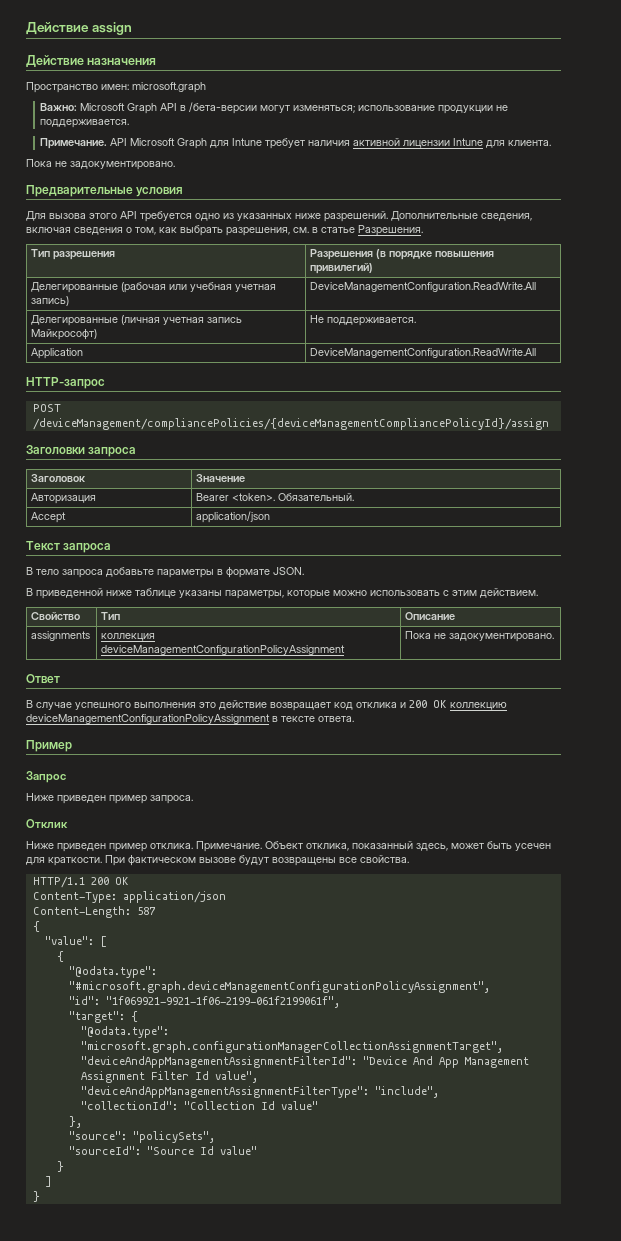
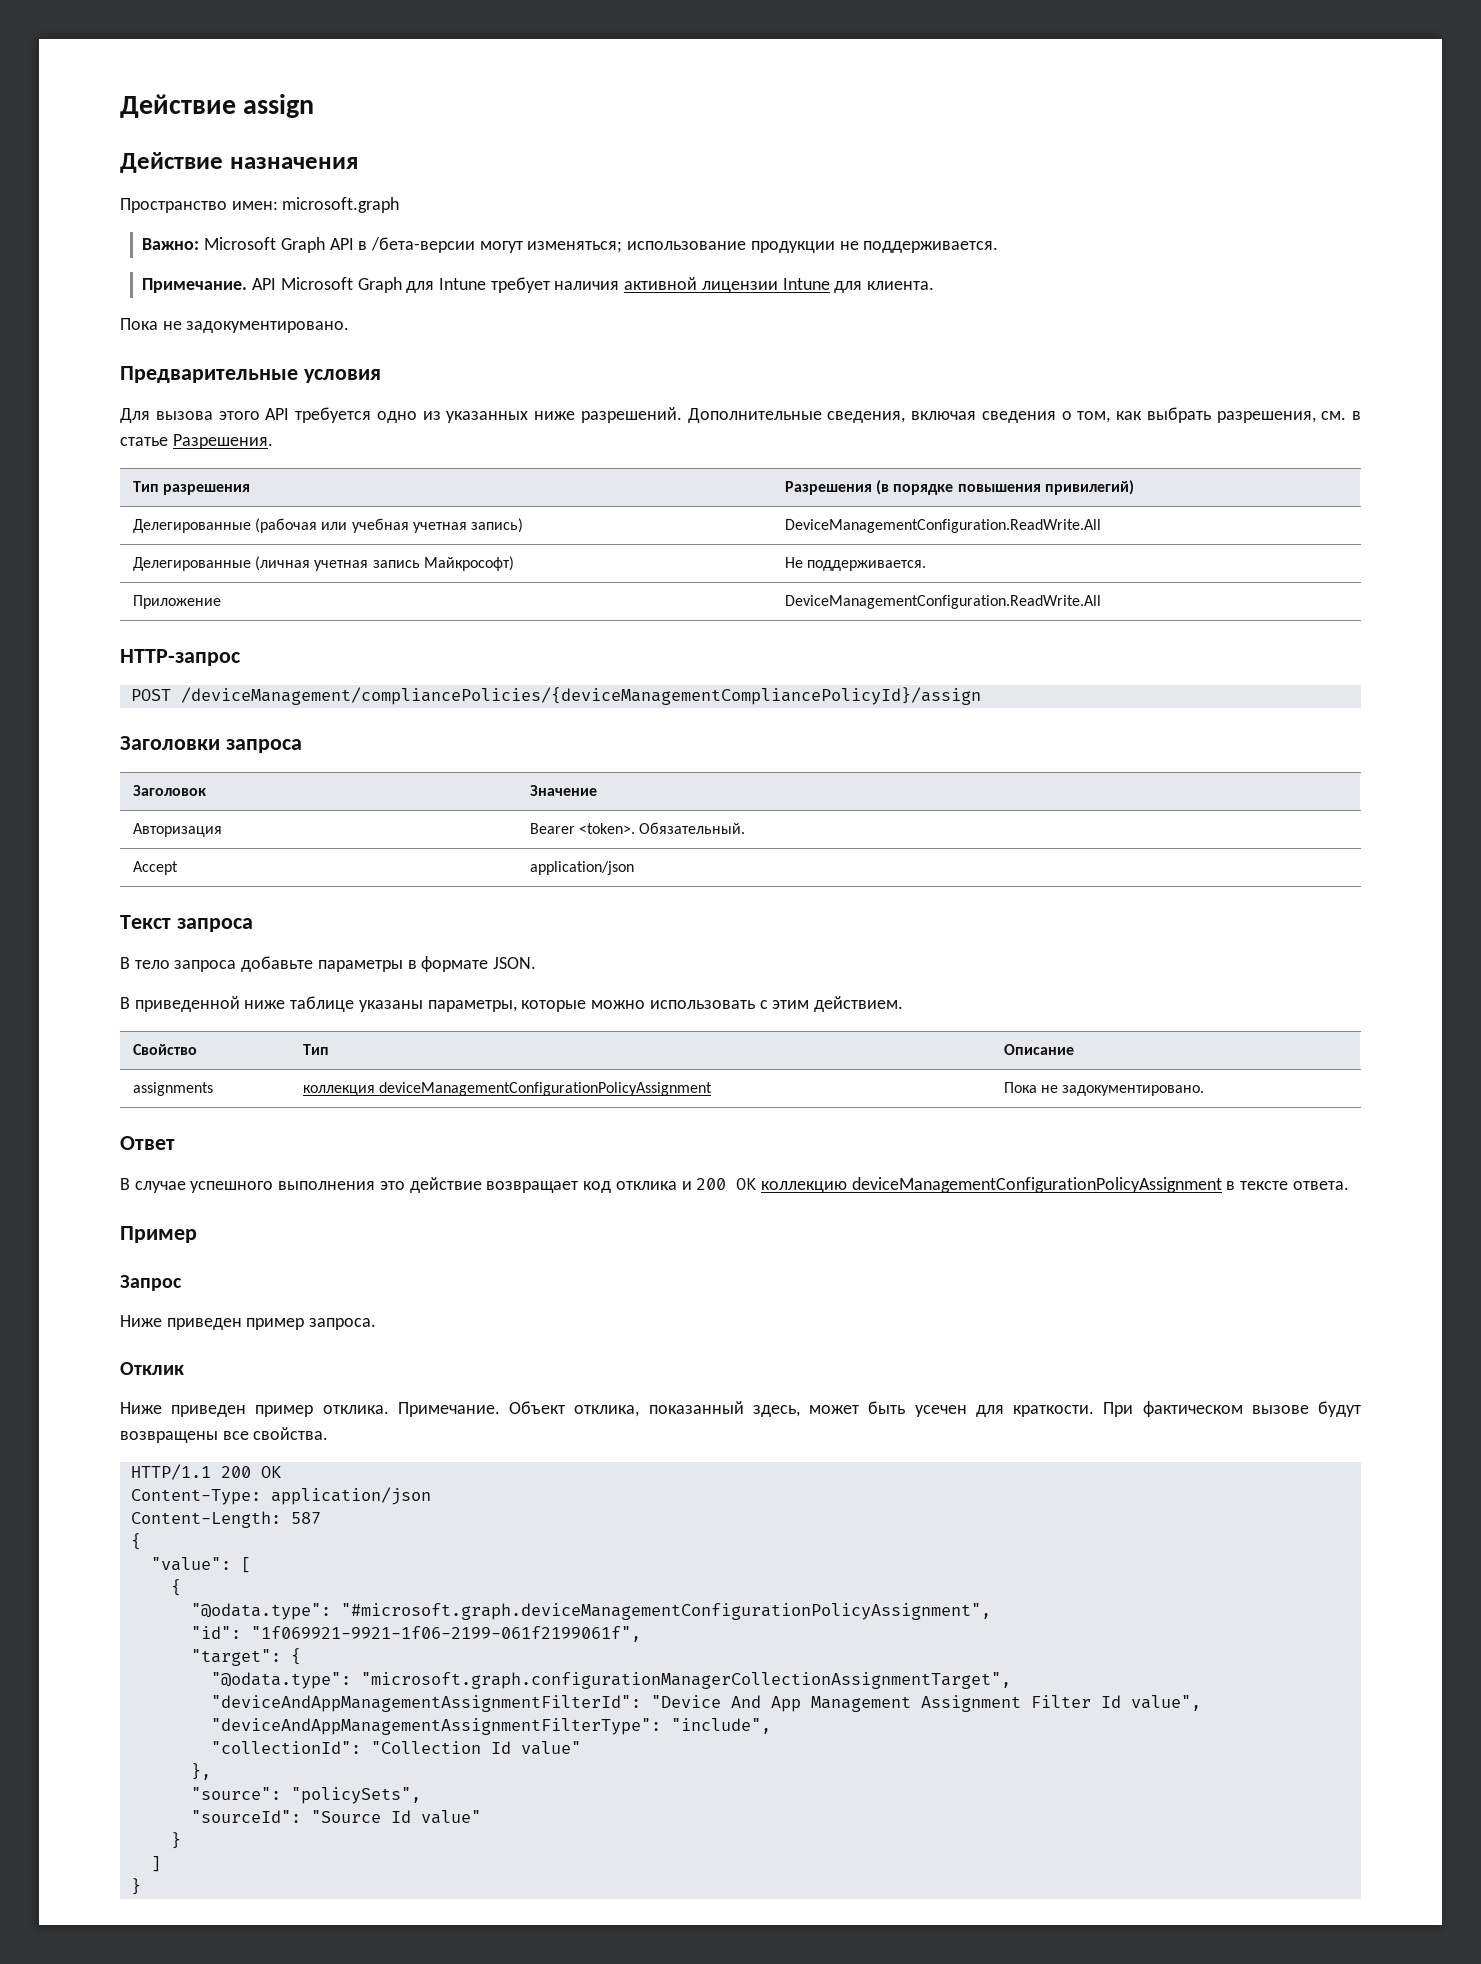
[31,348,84,359] Application -> [132,595,221,609] Приложение

